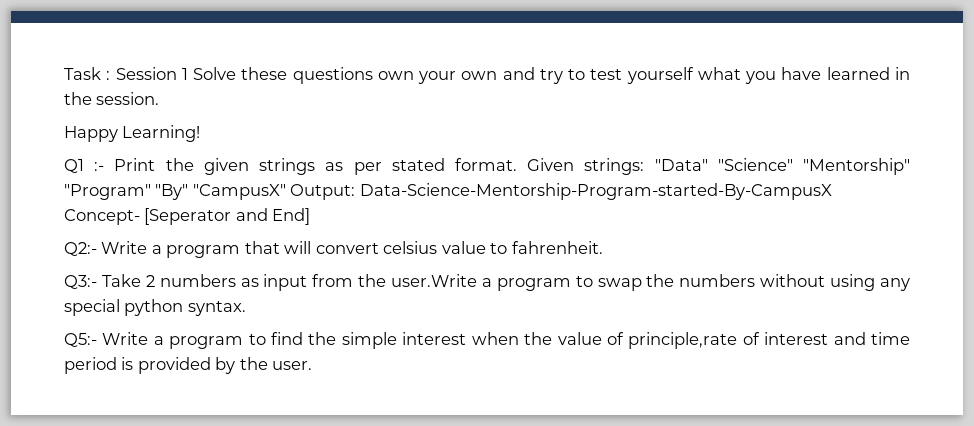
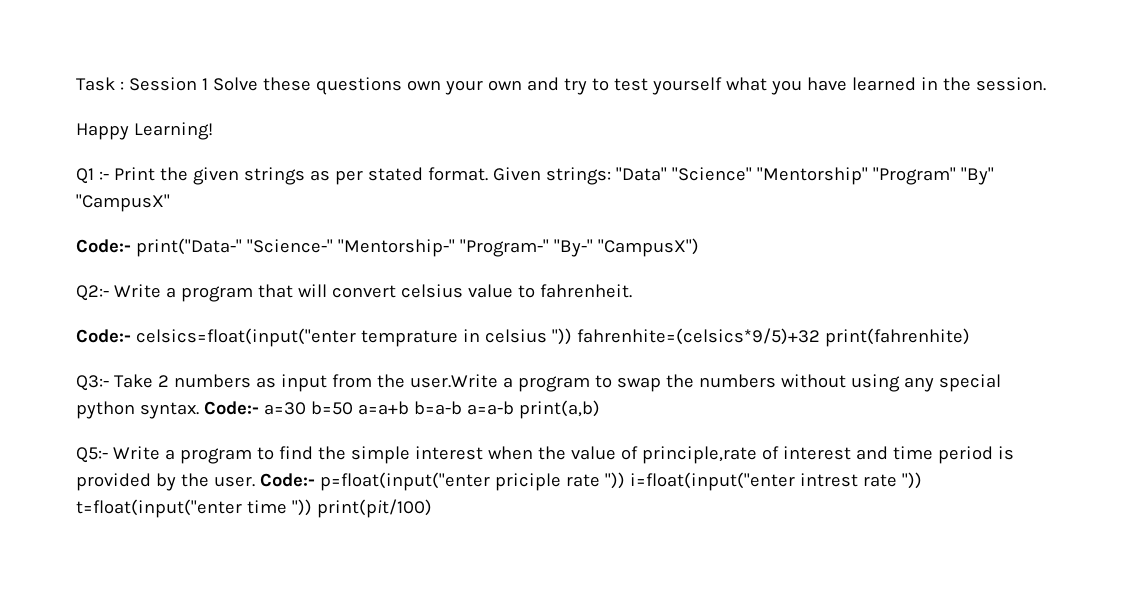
[290,183,832,200] [64,208,311,225] Output: Data-Science-Mentorship-Program-started-By-CampusX Concept- [Seperator and End] -> [76,238,699,257] // Code:- print("Data-" "Science-" "Mentorship-" "Program-" "By-" "CampusX")
(603, 247) none -> [76,328,970,347] // Code:- celsics=float(input("enter temprature in celsius ")) fahrenhite=(celsics*9/5)+32 print(fahrenhite)
(246, 308) none -> [203,400,600,419] Code:- a=30 b=50 a=a+b b=a-b a=a-b print(a,b)
(313, 365) none -> [259,472,922,491] [76,499,432,518] Code:- p=float(input("enter priciple rate ")) i=float(input("enter intrest rate ")) t=float(input("enter time ")) print(pit/100)

